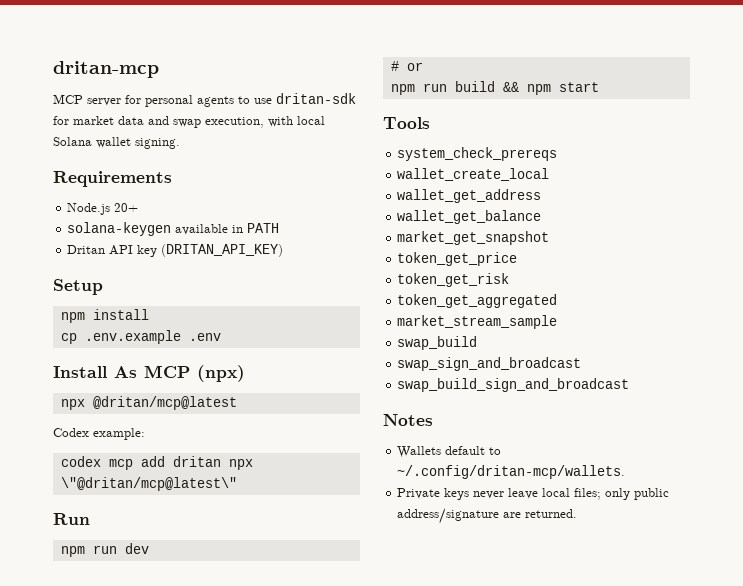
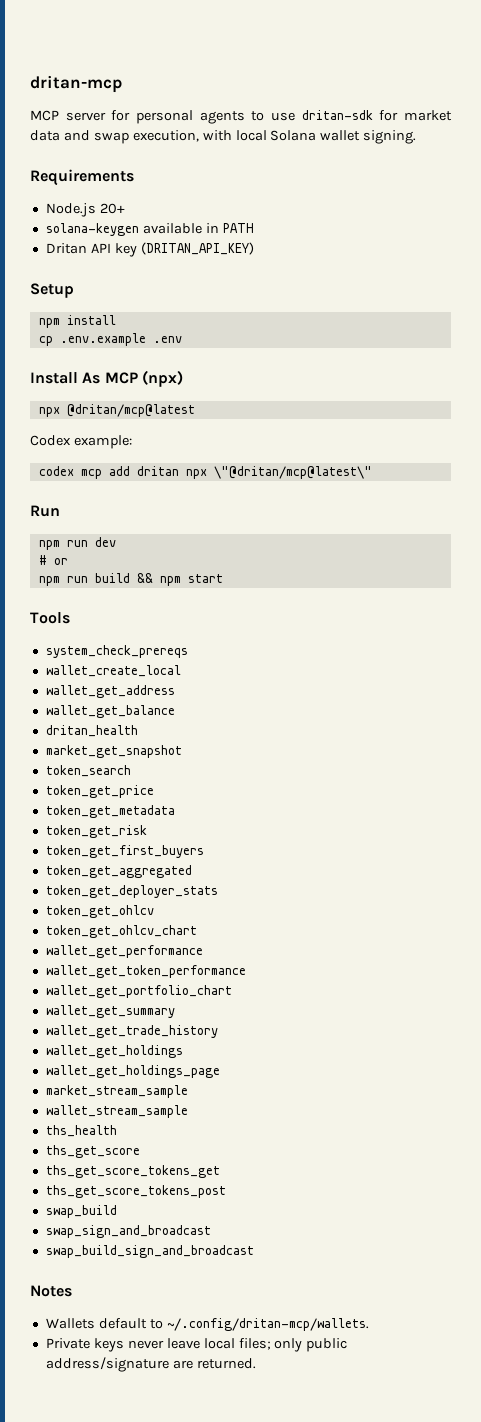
(542, 217) none -> [45,725,138,737] // dritan_health
(550, 238) none -> [45,765,131,777] // token_search
(518, 259) none -> [45,805,175,818] // token_get_metadata
(510, 280) none -> [45,845,204,858] // token_get_first_buyers
[397,315,558,329] market_stream_sample -> [45,885,218,898] [45,905,154,918] [45,925,197,938] [45,945,203,958] [45,965,246,978] [45,985,232,998] [45,1005,175,1018] [45,1025,218,1038] [45,1045,183,1058] [45,1065,220,1078] [45,1085,188,1098] [45,1105,188,1118] [45,1125,117,1137] [45,1145,140,1158] [45,1165,220,1178] [45,1185,226,1198] token_get_deployer_stats // token_get_ohlcv // token_get_ohlcv_chart // wallet_get_performance // wallet_get_token_performance // wallet_get_portfolio_chart // wallet_get_summary // wallet_get_trade_history // wallet_get_holdings // wallet_get_holdings_page // market_stream_sample // wallet_stream_sample // ths_health // ths_get_score // ths_get_score_tokens_get // ths_get_score_tokens_post

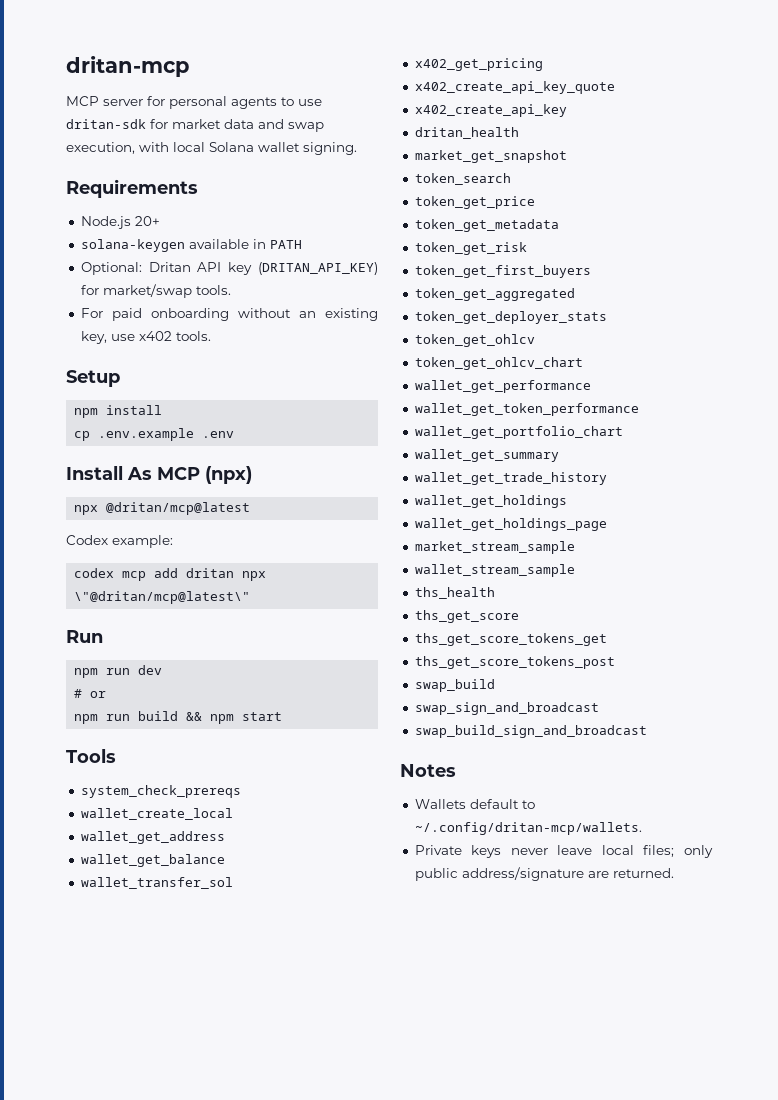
(254, 228) none -> [80,262,142,275] Optional:
(254, 248) none -> [80,284,231,298] [80,308,378,321] [80,331,211,344] for market/swap tools. // For paid onboarding without an existing key, use x402 tools.
(175, 711) none -> [80,877,233,889] [414,58,543,71] [414,81,615,94] [414,104,567,117] // wallet_transfer_sol // x402_get_pricing // x402_create_api_key_quote // x402_create_api_key

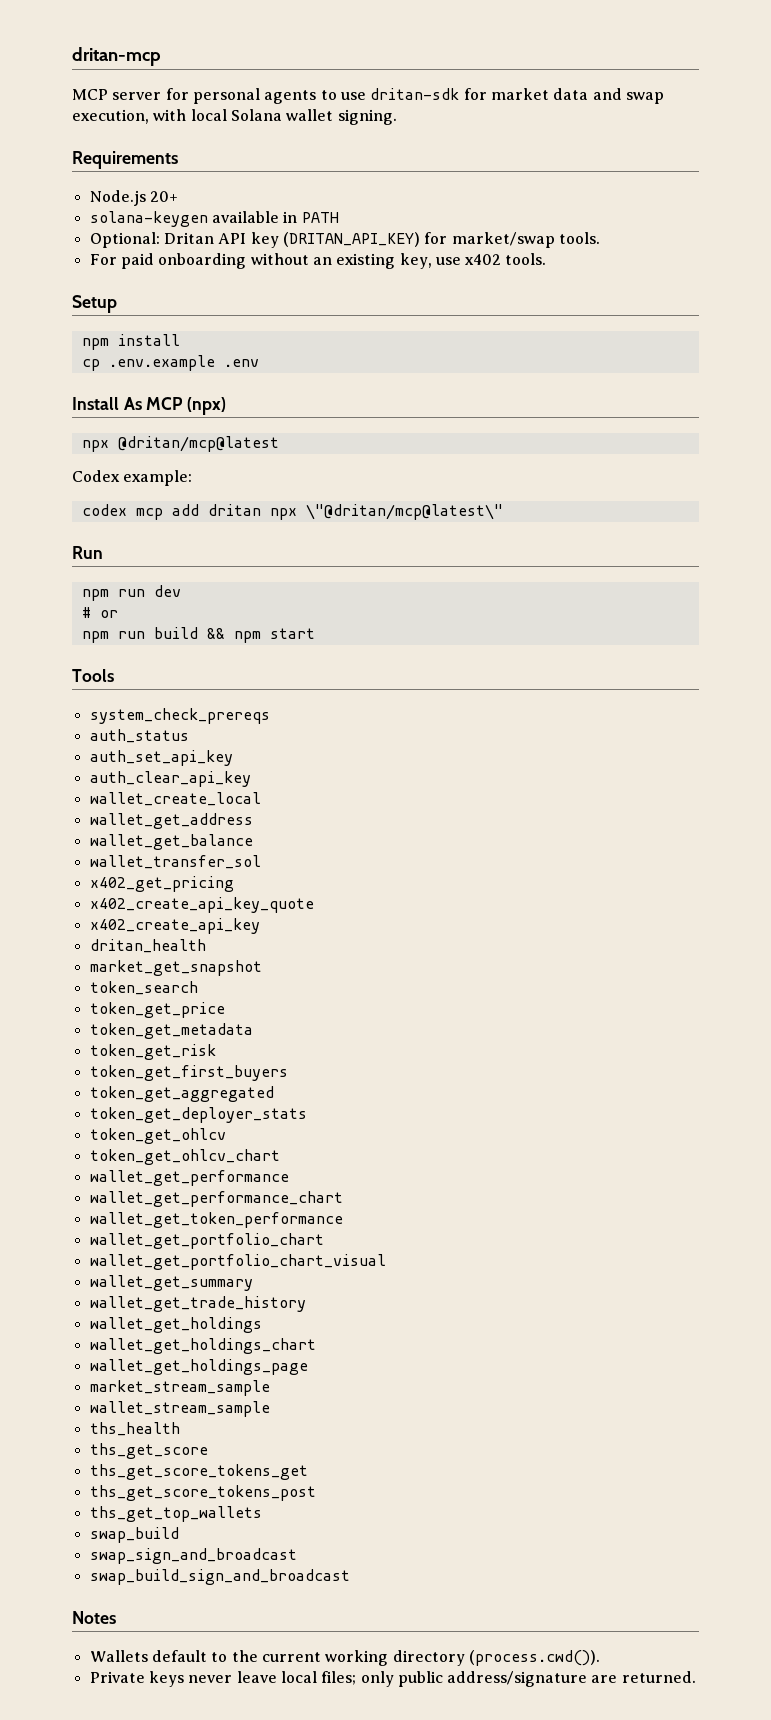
(241, 791) none -> [89,729,189,743] [89,750,233,766] [89,771,251,787] // auth_status // auth_set_api_key // auth_clear_api_key
(591, 386) none -> [89,1191,343,1207] // wallet_get_performance_chart
(623, 432) none -> [89,1254,386,1270] // wallet_get_portfolio_chart_visual
(567, 501) none -> [89,1338,316,1354] // wallet_get_holdings_chart
(615, 662) none -> [89,1506,262,1522] // ths_get_top_wallets
[414,822,642,835] ~/.config/dritan-mcp/wallets. -> [231,1650,600,1666] the current working directory (process.cwd()).

